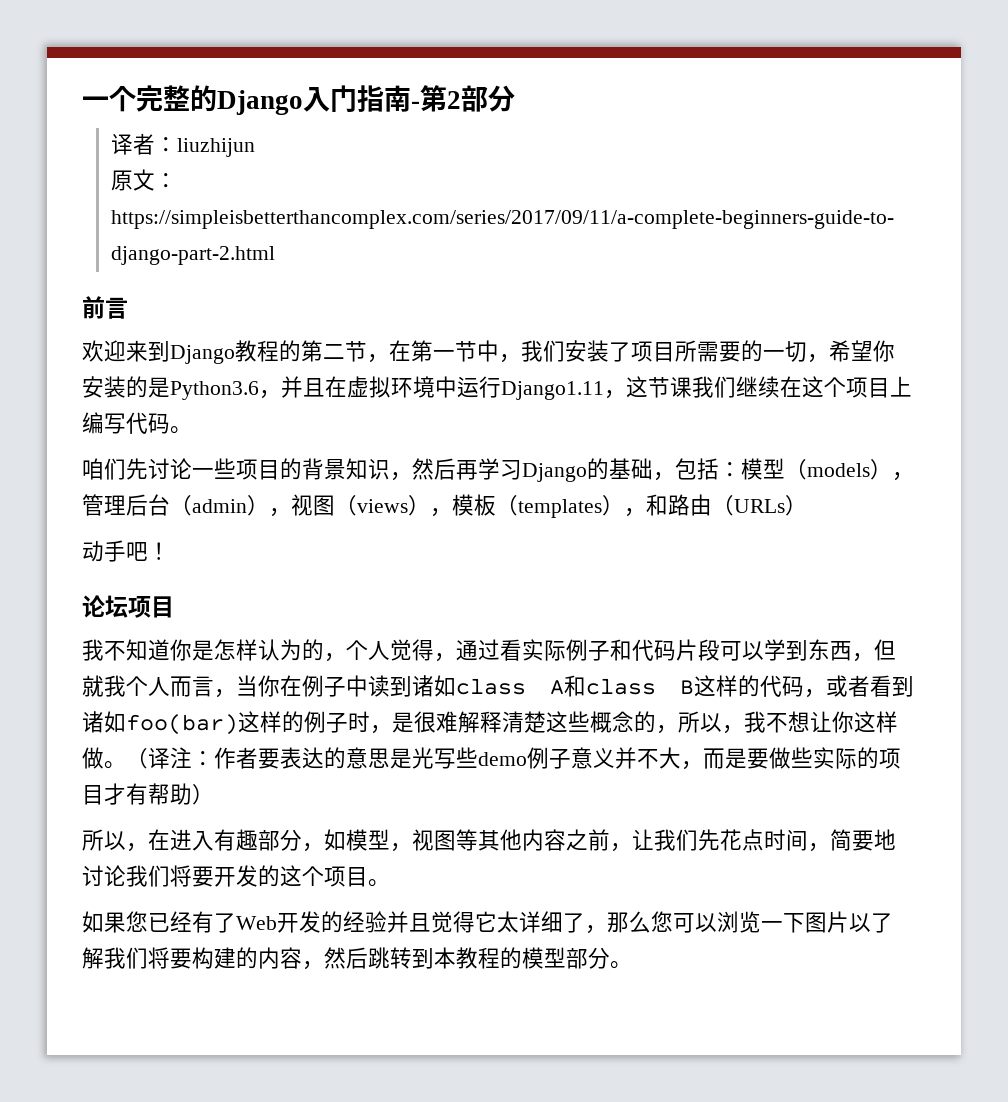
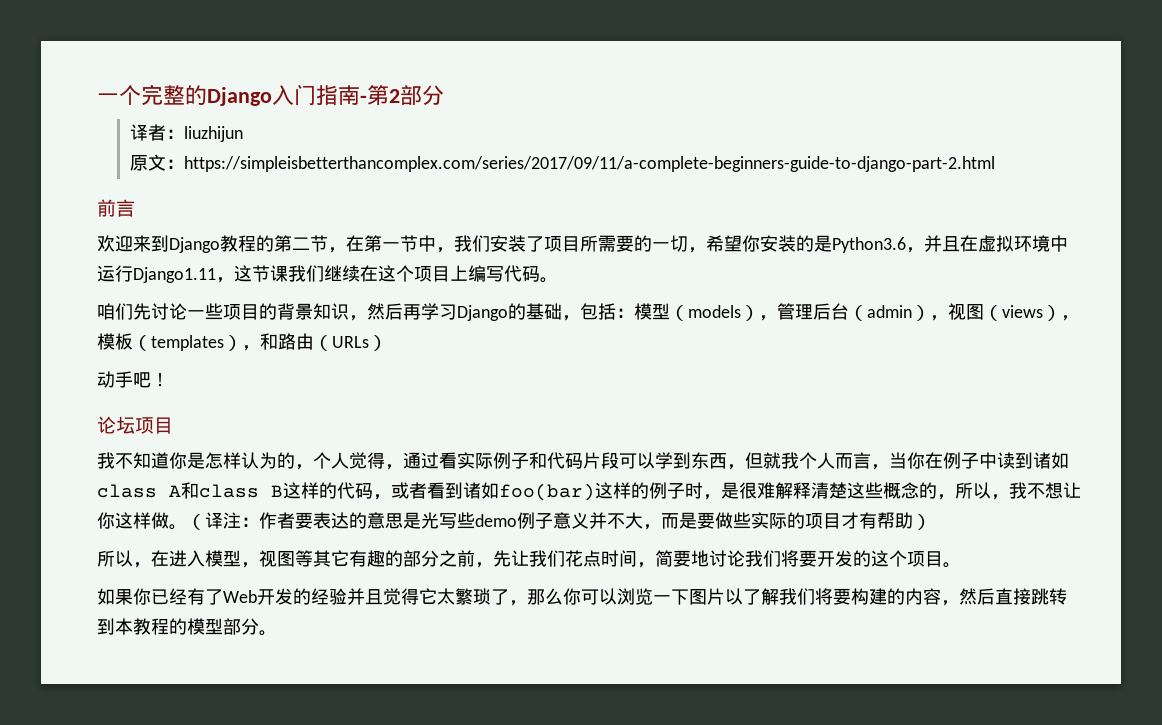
[214,829,346,852] 有趣部分，如 -> (205, 558) none
[500,829,720,852] 他内容之前，让我们先 -> [331,550,565,568] 它有趣的部分之前，先让我们
[126,911,148,932] 您 -> [133,588,151,605] 你
[519,911,563,933] 详细 -> [455,588,491,605] 繁琐
[651,911,673,932] 您 -> [563,588,581,605] 你
(368, 958) none -> [995,588,1031,605] 直接

